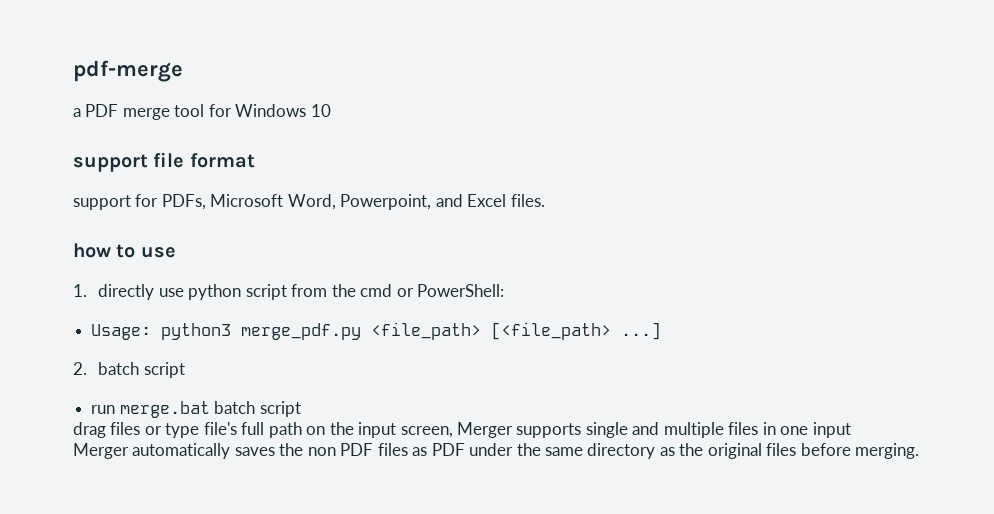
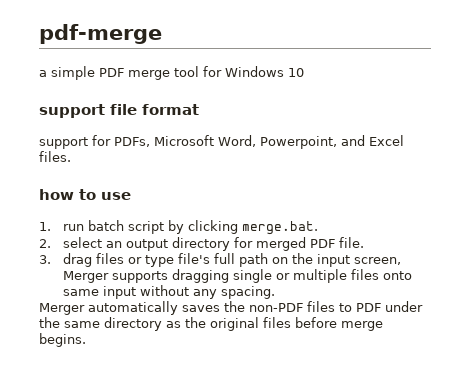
(81, 112) none -> [51,66,95,80] simple
[98,284,505,300] [91,322,662,340] [73,362,185,378] [91,401,301,418] directly use python script from the cmd or PowerShell: // Usage: python3 merge_pdf.py <file_path> [<file_path> ...] // 2. batch script // run merge.bat batch script // -> [62,220,318,235] [39,237,364,251] [39,255,51,264] run batch script by clicking merge.bat. // 2. select an output directory for merged PDF file. // 3.
[585,422,851,438] single and multiple files in one input -> [171,269,412,283] [62,285,275,299] dragging single or multiple files onto same input without any spacing.
[307,443,428,456] non PDF files as -> [249,301,352,312] non-PDF files to
[855,443,920,459] merging. -> [341,321,383,331] [39,333,86,347] merge begins.

